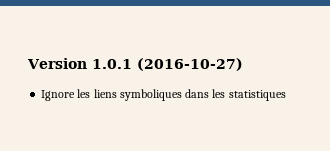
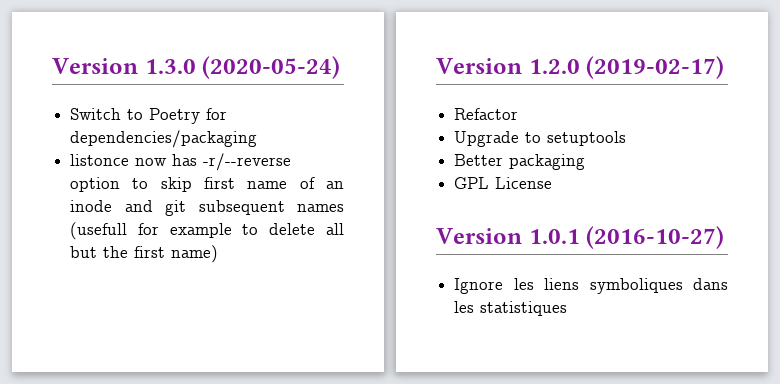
[27,58,87,69] Version -> [52,56,341,79] [70,108,228,124] [70,130,258,148] [70,153,292,171] [70,177,345,192] [70,200,344,216] [70,222,344,240] [70,245,219,263] [436,56,725,79] [454,108,519,120] [454,131,627,147] [454,154,586,170] [454,177,553,189] [436,228,522,244] Version 1.3.0 (2020-05-24) // Switch to Poetry for dependencies/packaging // listonce now has -r/--reverse option to skip first name of an inode and git subsequent names (usefull for example to delete all but the first name) // Version 1.2.0 (2019-02-17) // Refactor // Upgrade to setuptools // Better packaging // GPL License // Version

